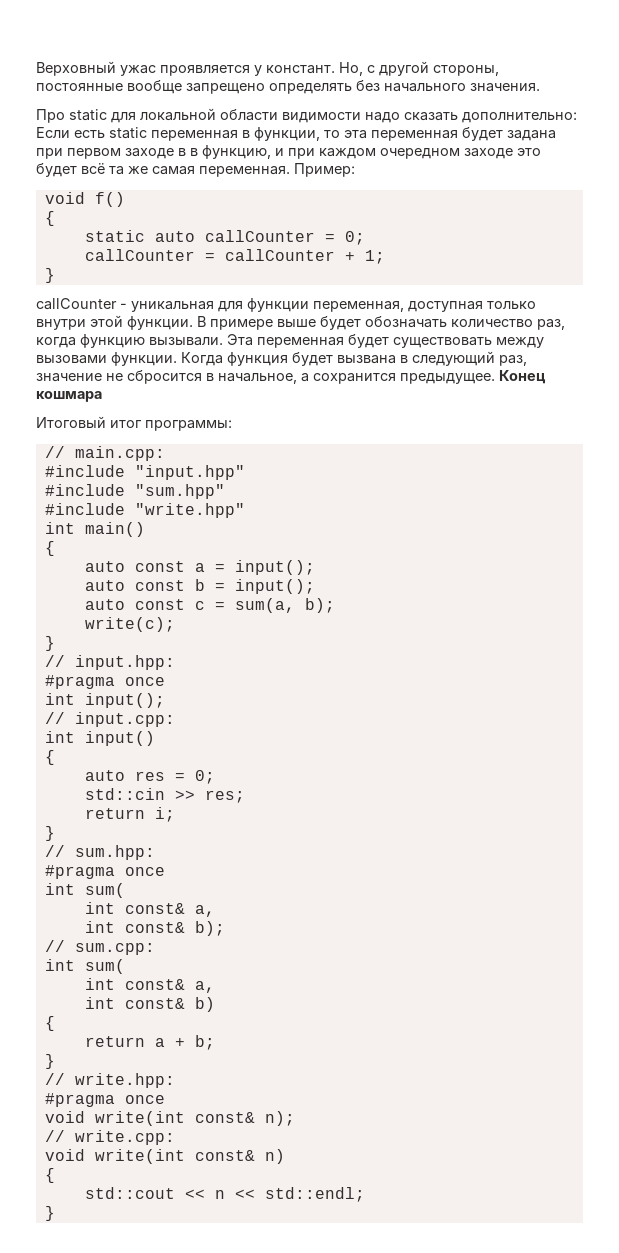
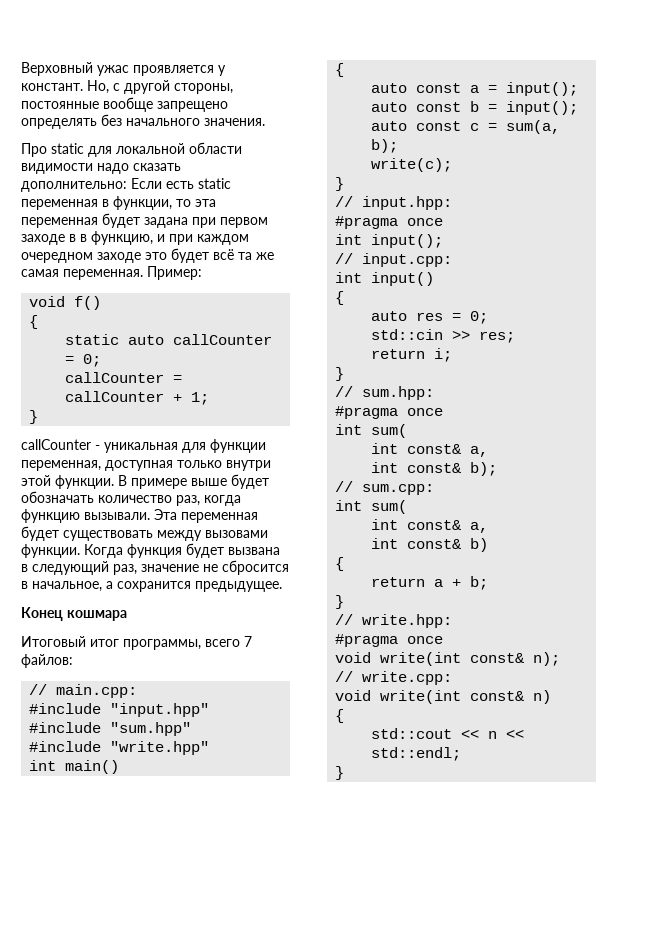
(495, 378) none -> (282, 586) //
[145,420,232,431] программы: -> [123,636,252,650] [21,654,73,668] программы, всего 7 файлов:

